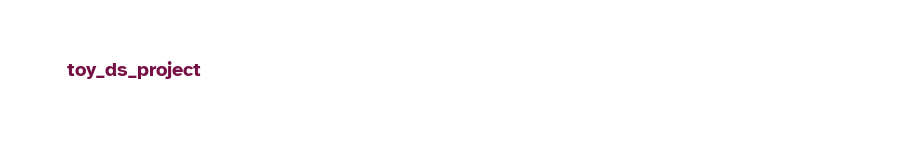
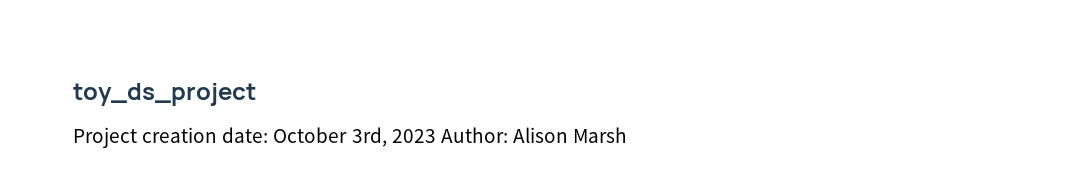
(201, 70) none -> [73,127,628,148] // Project creation date: October 3rd, 2023 Author: Alison Marsh

